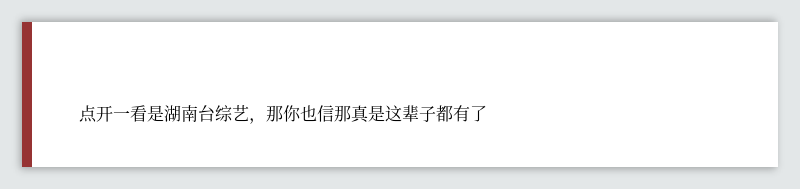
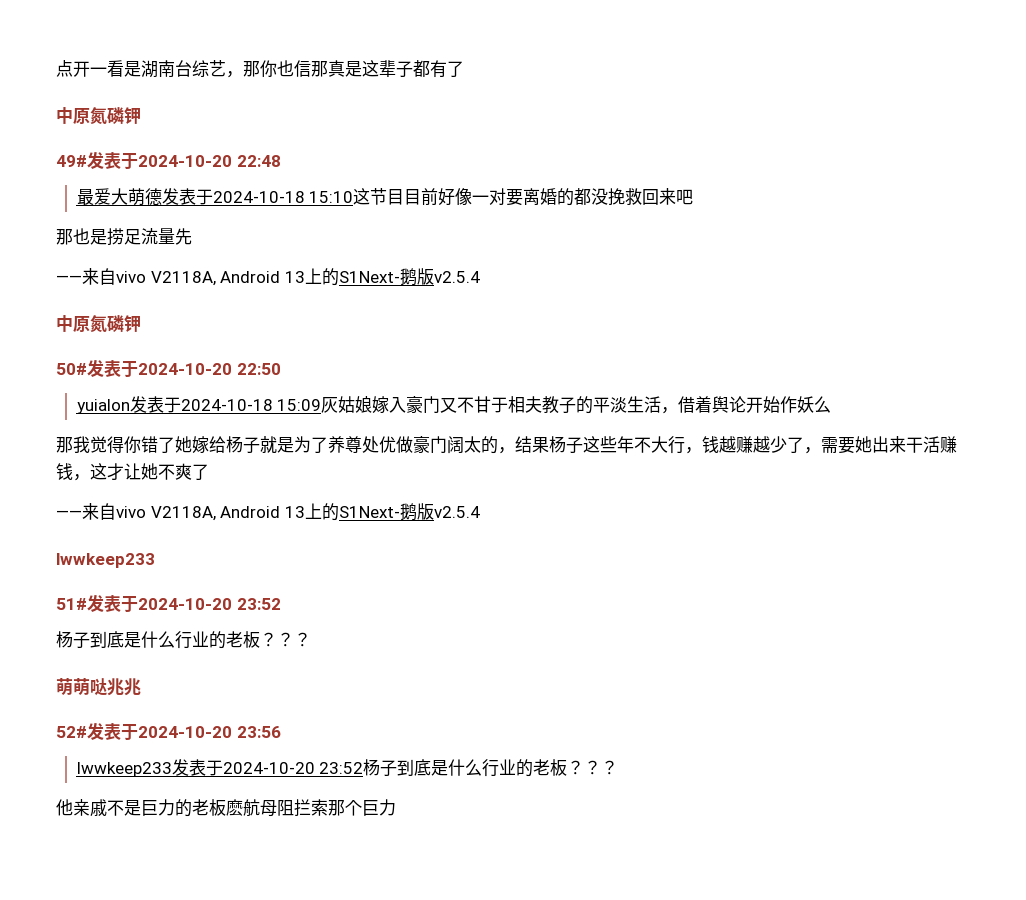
(487, 113) none -> [56,107,141,125] [56,151,281,169] [76,188,694,206] [56,228,192,246] [56,268,480,286] [56,315,141,333] [56,359,281,377] [76,396,832,414] [56,436,957,454] [56,463,209,481] [56,503,480,521] [56,553,155,568] [56,594,281,612] [56,631,311,649] [56,678,141,696] [56,722,281,740] [76,759,619,777] [56,799,396,817] // 中原氮磷钾 // 49#发表于2024-10-20 22:48 // 最爱大萌德发表于2024-10-18 15:10这节目目前好像一对要离婚的都没挽救回来吧 // 那也是捞足流量先 // ——来自vivo V2118A, Android 13上的S1Next-鹅版v2.5.4 // 中原氮磷钾 // 50#发表于2024-10-20 22:50 // yuialon发表于2024-10-18 15:09灰姑娘嫁入豪门又不甘于相夫教子的平淡生活，借着舆论开始作妖么 // 那我觉得你错了她嫁给杨子就是为了养尊处优做豪门阔太的，结果杨子这些年不大行，钱越赚越少了，需要她出来干活赚钱，这才让她不爽了 // ——来自vivo V2118A, Android 13上的S1Next-鹅版v2.5.4 // lwwkeep233 // 51#发表于2024-10-20 23:52 // 杨子到底是什么行业的老板？？？ // 萌萌哒兆兆 // 52#发表于2024-10-20 23:56 // lwwkeep233发表于2024-10-20 23:52杨子到底是什么行业的老板？？？ // 他亲戚不是巨力的老板麽航母阻拦索那个巨力

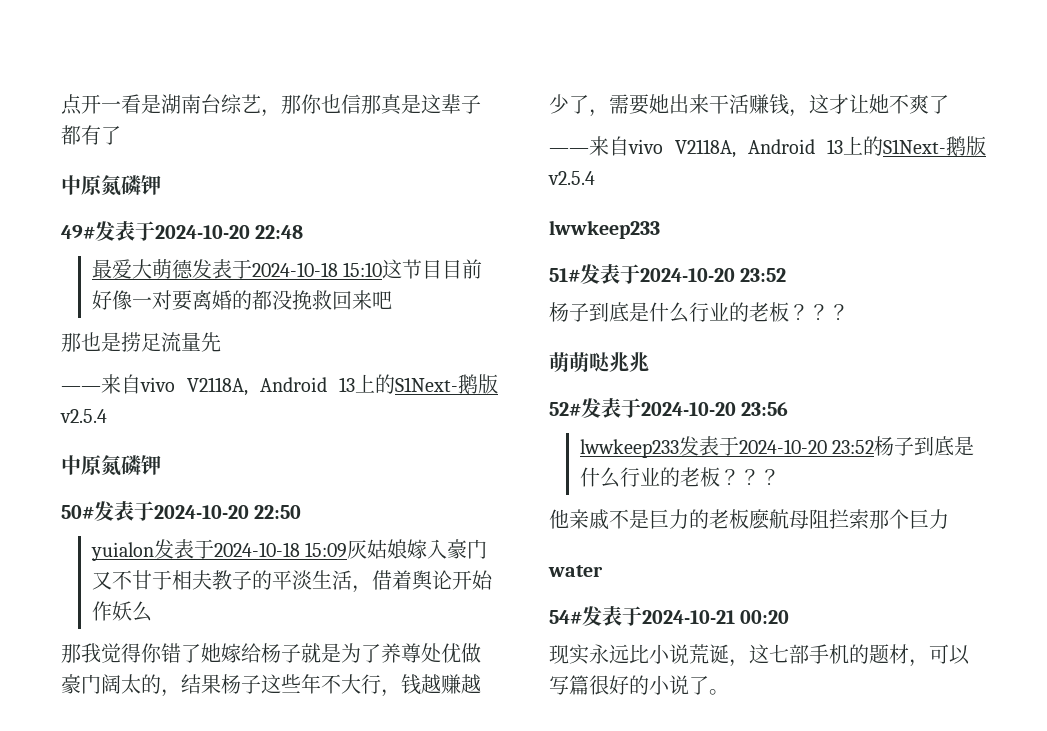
(396, 807) none -> [548,565,603,577] [549,606,790,626] [549,644,970,667] [549,675,729,695] // water // 54#发表于2024-10-21 00:20 // 现实永远比小说荒诞，这七部手机的题材，可以写篇很好的小说了。

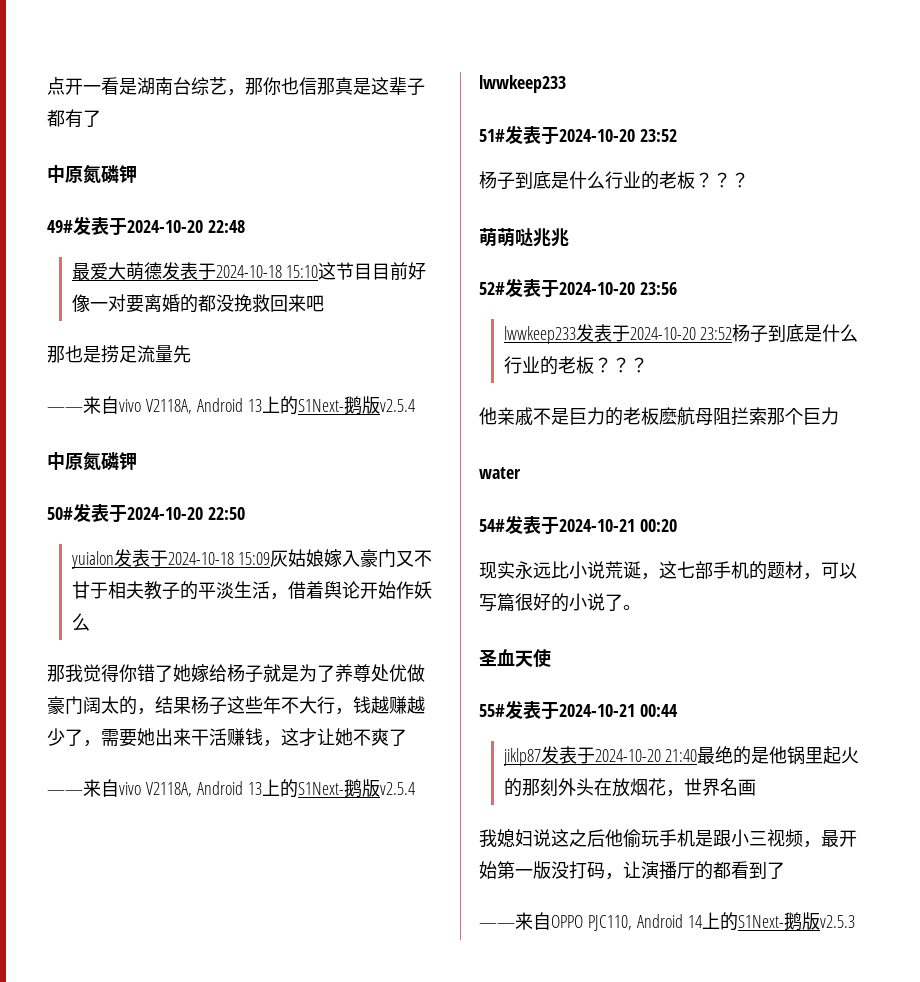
(729, 692) none -> [479,649,551,667] [479,700,678,719] [502,746,860,766] [503,778,756,797] [479,829,857,848] [479,861,785,880] [479,912,855,931] // 圣血天使 // 55#发表于2024-10-21 00:44 // jiklp87发表于2024-10-20 21:40最绝的是他锅里起火的那刻外头在放烟花，世界名画 // 我媳妇说这之后他偷玩手机是跟小三视频，最开始第一版没打码，让演播厅的都看到了 // ——来自OPPO PJC110, Android 14上的S1Next-鹅版v2.5.3

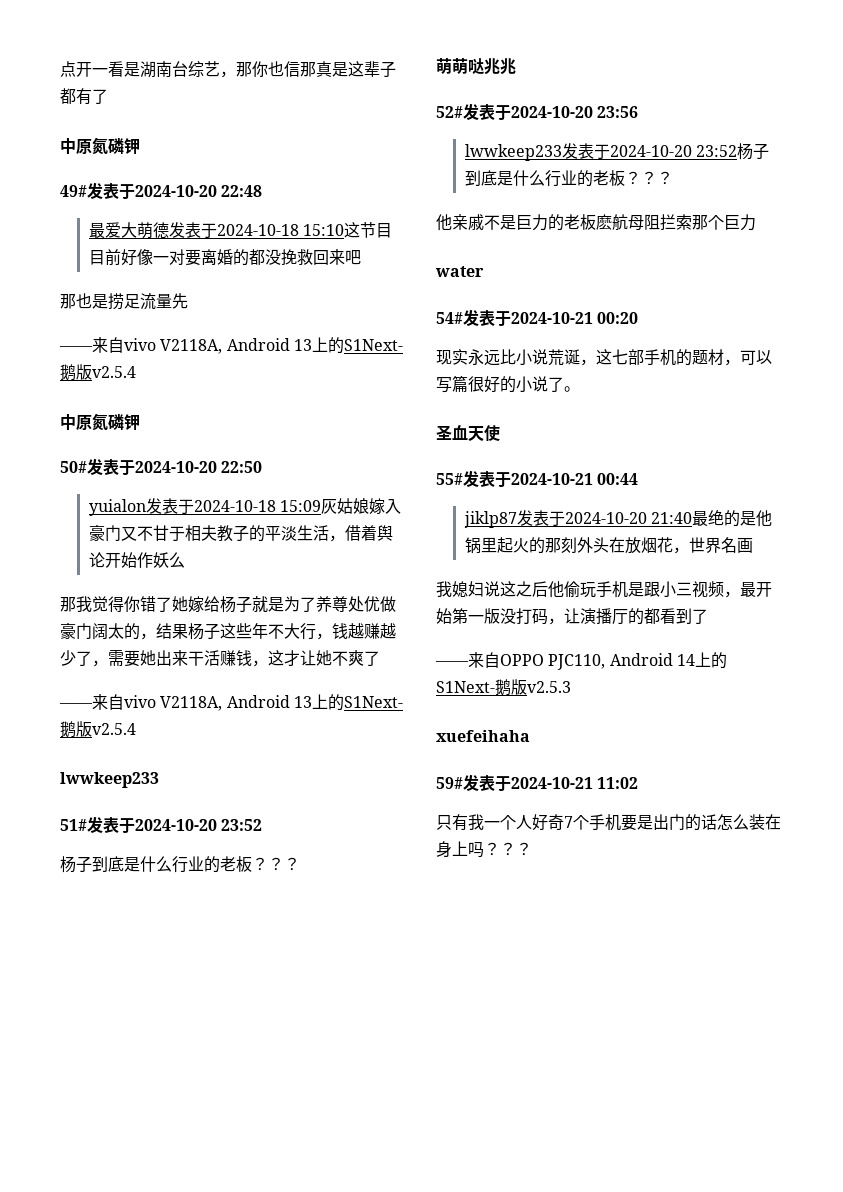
(855, 921) none -> [436,730,530,742] [436,774,639,792] [436,814,781,831] [436,841,532,858] // xuefeihaha // 59#发表于2024-10-21 11:02 // 只有我一个人好奇7个手机要是出门的话怎么装在身上吗？？？

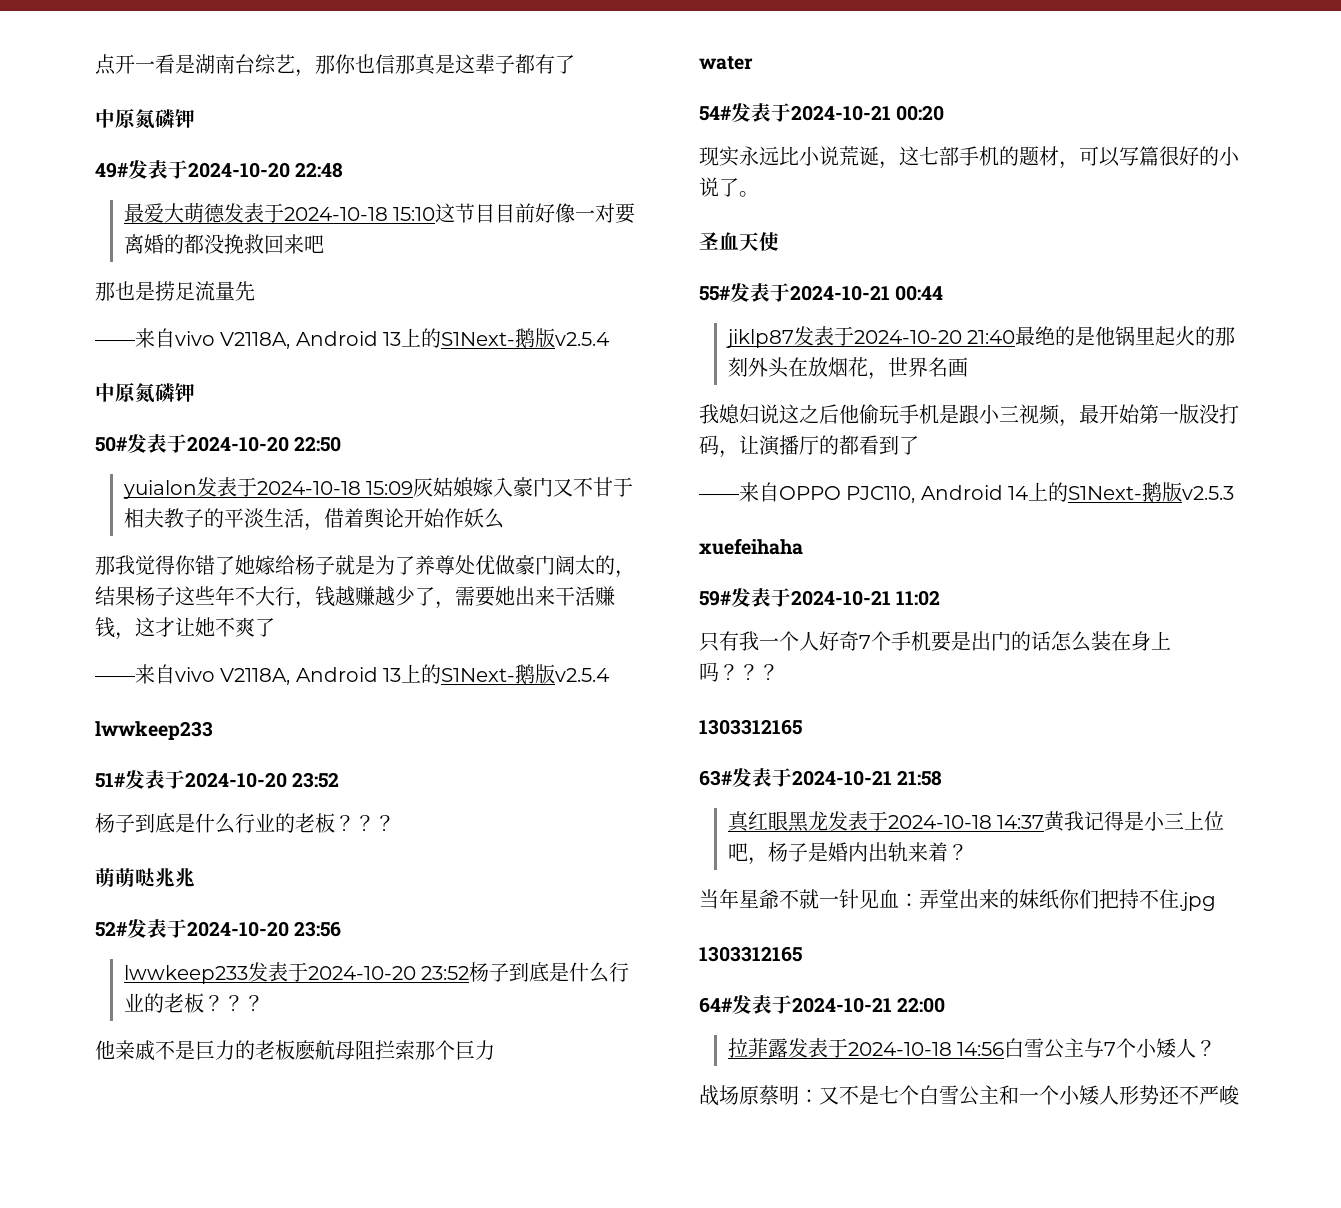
(532, 849) none -> [699,719,802,735] [699,768,943,787] [727,811,1225,832] [727,842,968,865] [699,889,1216,911] [699,946,802,962] [699,995,946,1014] [727,1038,1217,1059] [699,1085,1239,1106] // 1303312165 // 63#发表于2024-10-21 21:58 // 真红眼黑龙发表于2024-10-18 14:37黄我记得是小三上位吧，杨子是婚内出轨来着？ // 当年星爺不就一针见血：弄堂出来的妹纸你们把持不住.jpg // 1303312165 // 64#发表于2024-10-21 22:00 // 拉菲露发表于2024-10-18 14:56白雪公主与7个小矮人？ // 战场原蔡明：又不是七个白雪公主和一个小矮人形势还不严峻

